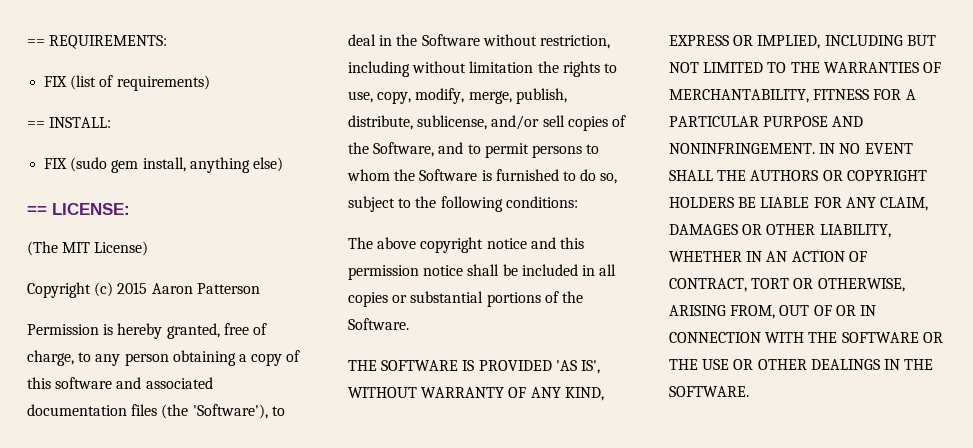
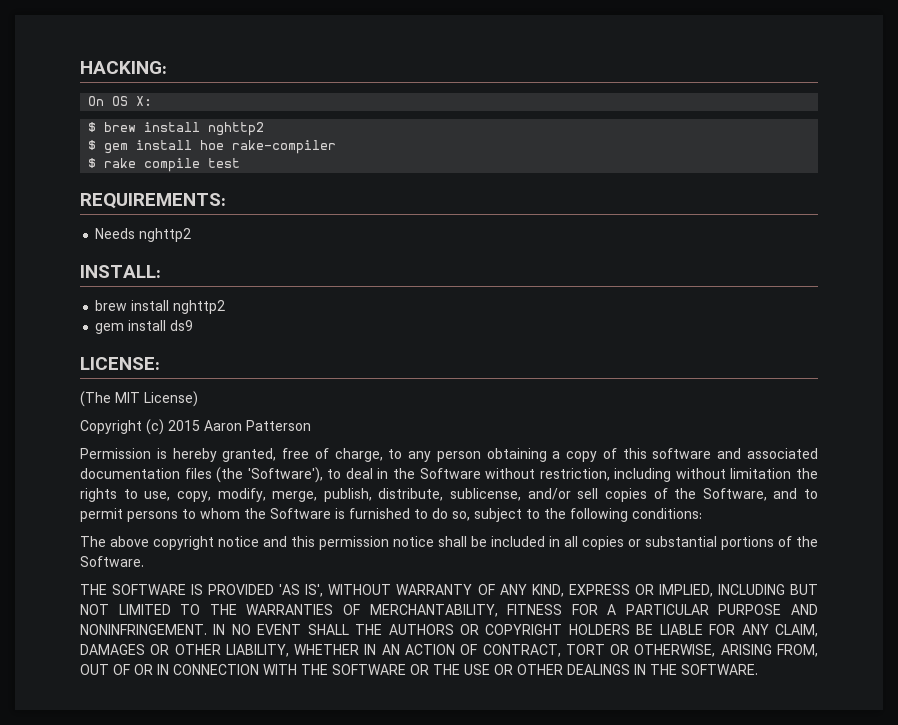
[27,35,168,49] [44,75,210,91] [27,117,112,128] [44,157,283,173] [27,206,47,215] == REQUIREMENTS: // FIX (list of requirements) // == INSTALL: // FIX (sudo gem install, anything else) // == -> [80,61,167,74] [88,96,153,106] [88,122,265,136] [88,140,337,154] [88,158,241,172] [80,193,226,209] [95,228,192,242] [80,265,161,278] [95,300,226,314] [95,320,194,334] HACKING: // On OS X: // $ brew install nghttp2 // $ gem install hoe rake-compiler // $ rake compile test // REQUIREMENTS: // Needs nghttp2 // INSTALL: // brew install nghttp2 // gem install ds9 //

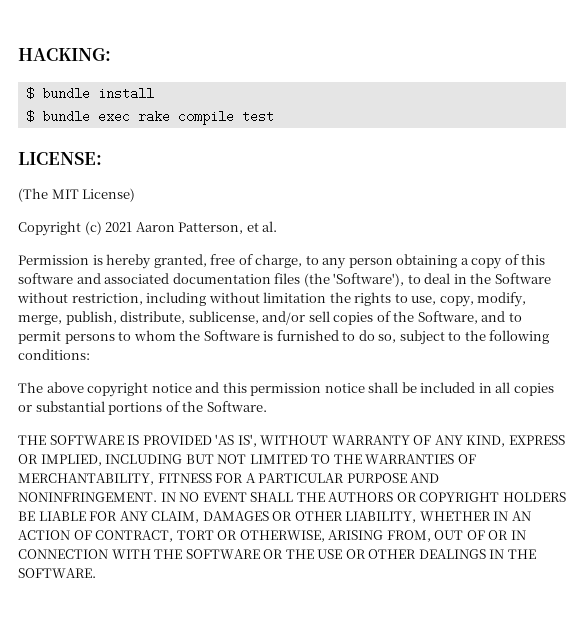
[88,96,153,106] [88,122,265,136] [88,140,337,154] [88,158,241,172] [80,193,226,209] [95,228,192,242] [80,265,161,278] [95,300,226,314] [95,320,194,334] On OS X: // $ brew install nghttp2 // $ gem install hoe rake-compiler // $ rake compile test // REQUIREMENTS: // Needs nghttp2 // INSTALL: // brew install nghttp2 // gem install ds9 -> [25,87,154,100] [25,110,274,125] $ bundle install // $ bundle exec rake compile test
[168,420,311,431] 2015 Aaron Patterson -> [105,221,278,234] 2021 Aaron Patterson, et al.

